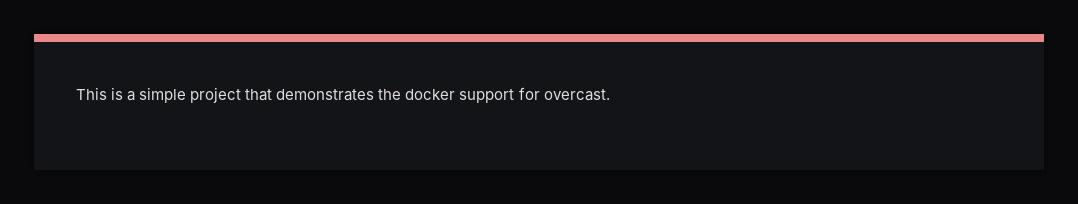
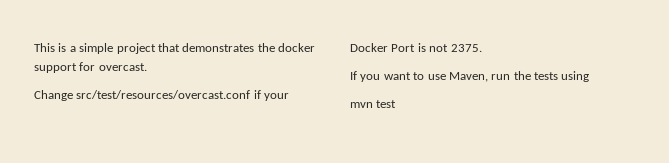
(610, 95) none -> [34,90,290,101] [350,43,482,52] [350,71,590,82] [350,100,397,108] // Change src/test/resources/overcast.conf if your Docker Port is not 2375. // If you want to use Maven, run the tests using // mvn test

